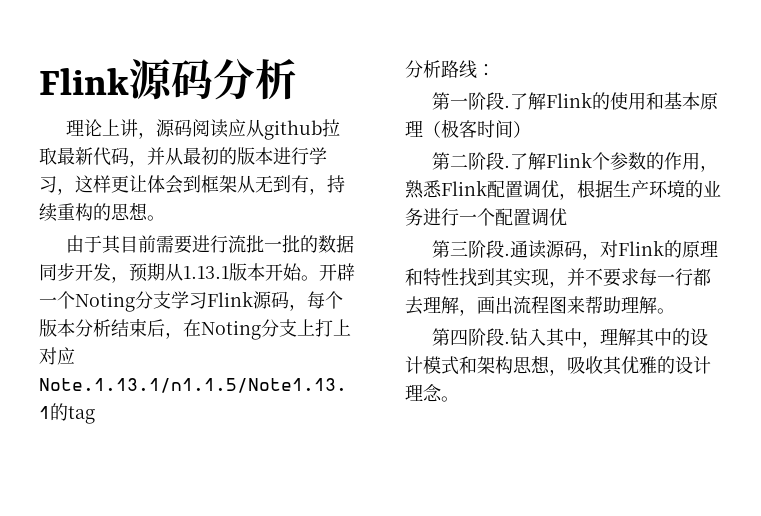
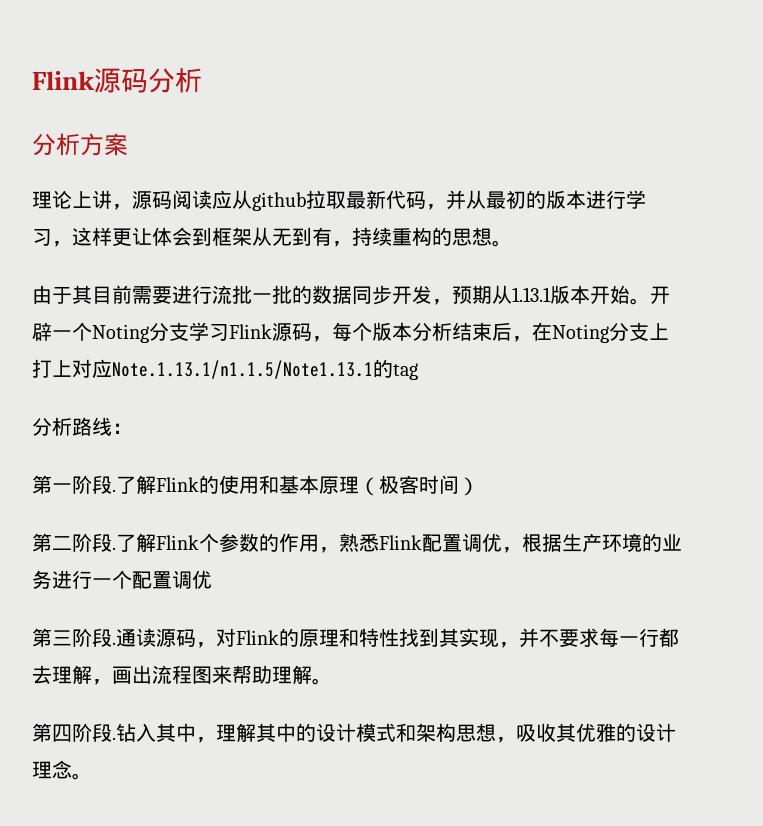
(297, 79) none -> [32,133,128,156] // 分析方案

